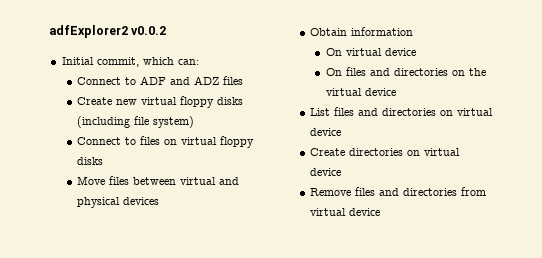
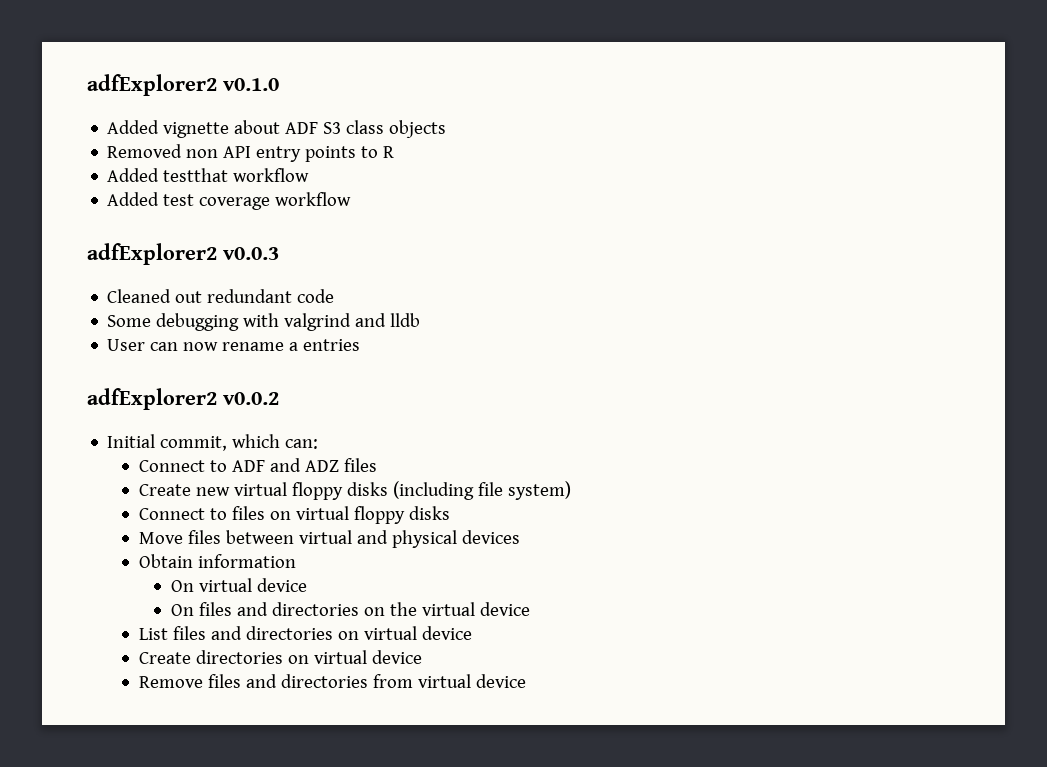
[49,25,128,38] adfExplorer2 -> [87,74,279,96] [107,120,447,138] [107,144,395,162] [107,168,310,182] [107,192,352,210] [87,243,279,265] [107,289,335,303] [107,313,421,331] [107,339,361,351] [87,388,217,410] adfExplorer2 v0.1.0 // Added vignette about ADF S3 class objects // Removed non API entry points to R // Added testthat workflow // Added test coverage workflow // adfExplorer2 v0.0.3 // Cleaned out redundant code // Some debugging with valgrind and lldb // User can now rename a entries // adfExplorer2

